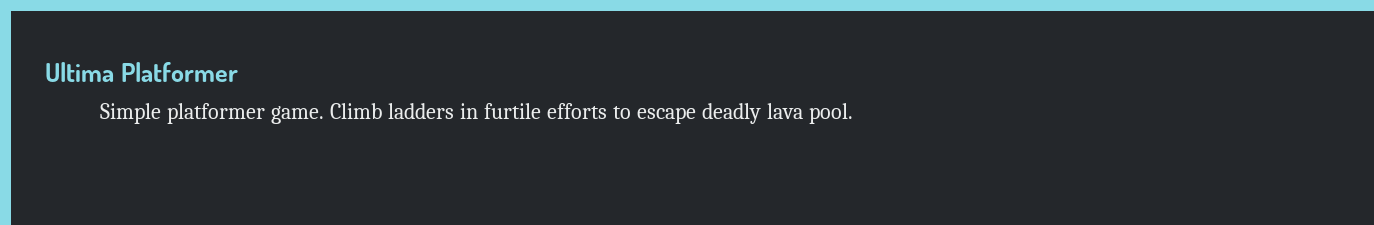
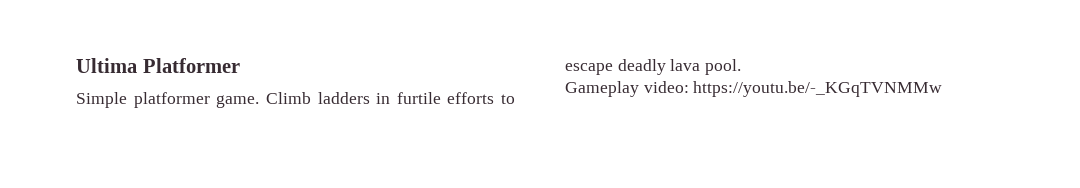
(853, 113) none -> [565,81,943,97] // Gameplay video: https://youtu.be/-_KGqTVNMMw

